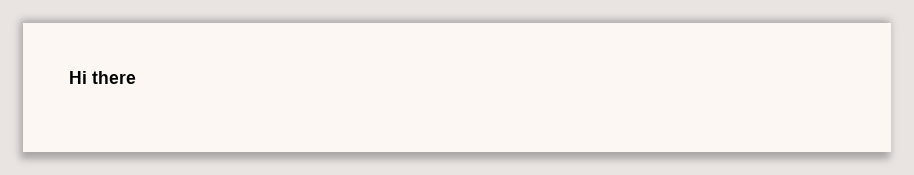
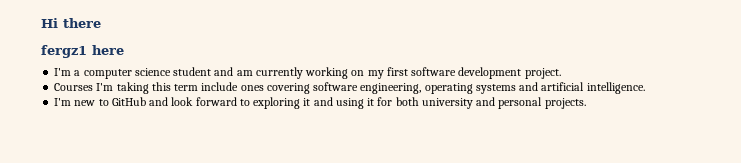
(136, 77) none -> [41,45,124,58] [54,67,561,79] [54,82,645,94] [54,97,586,109] // fergz1 here // I'm a computer science student and am currently working on my first software development project. // Courses I'm taking this term include ones covering software engineering, operating systems and artificial intelligence. // I'm new to GitHub and look forward to exploring it and using it for both university and personal projects.

